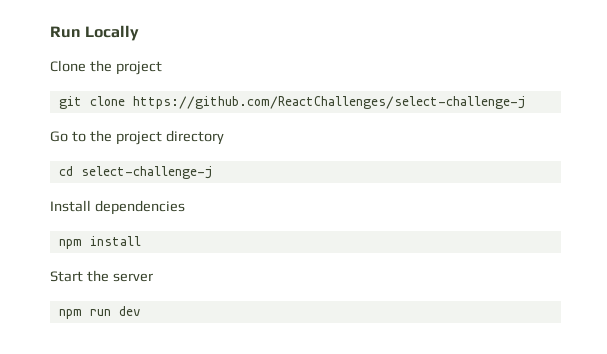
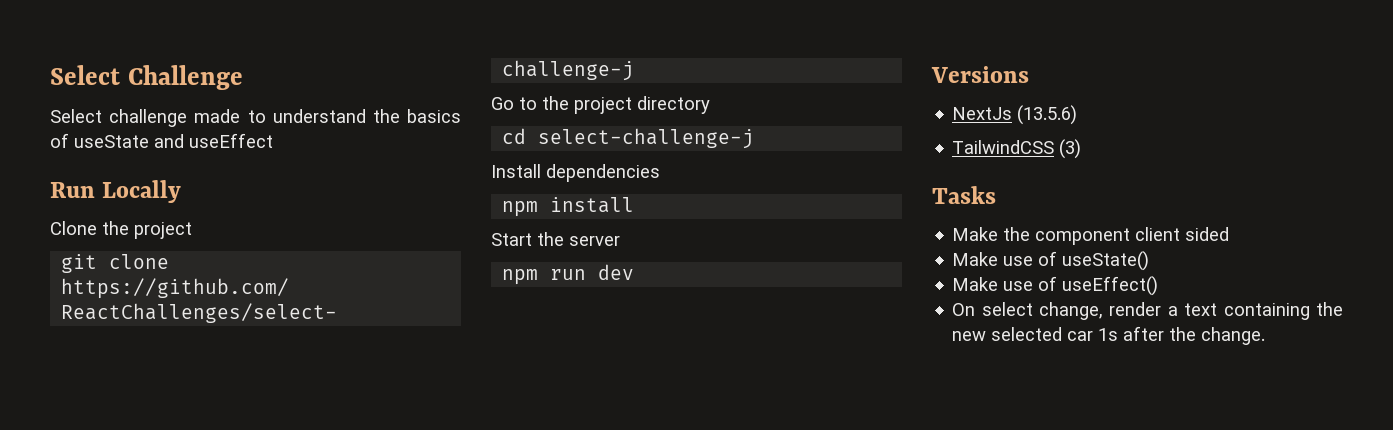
(50, 32) none -> [50,65,243,90] [50,109,461,127] [50,133,273,148] Select Challenge // Select challenge made to understand the basics of useState and useEffect //
(141, 311) none -> [931,66,1029,83] [952,105,1078,125] [952,139,1082,159] [932,186,996,204] [952,227,1230,245] [952,251,1150,271] [952,276,1159,296] [952,302,1343,320] [952,326,1266,345] // Versions // NextJs (13.5.6) // TailwindCSS (3) // Tasks // Make the component client sided // Make use of useState() // Make use of useEffect() // On select change, render a text containing the new selected car 1s after the change.

